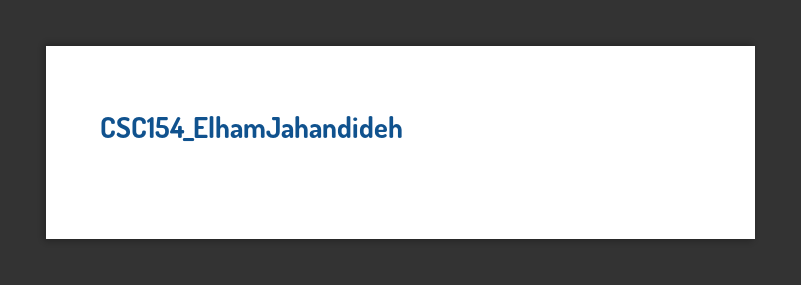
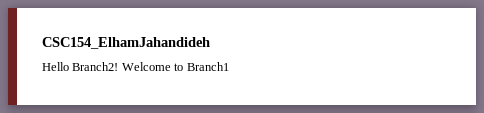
(403, 129) none -> [42,62,229,71] // Hello Branch2! Welcome to Branch1

